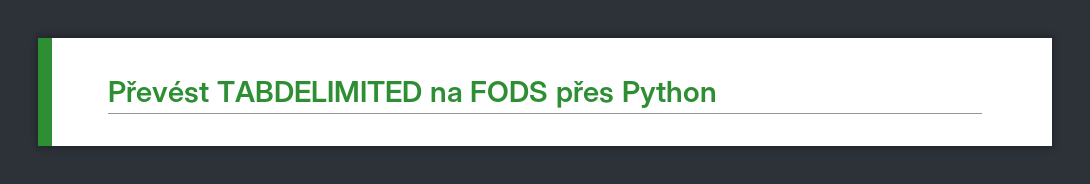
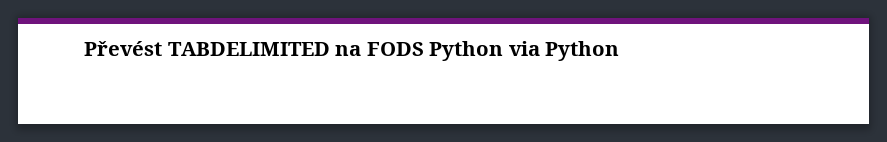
[556,81,615,108] přes -> [429,41,540,61] Python via

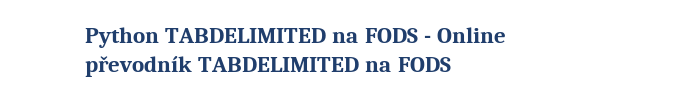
[84,41,620,61] Převést TABDELIMITED na FODS Python via Python -> [85,27,507,48] [85,56,451,77] Python TABDELIMITED na FODS - Online převodník TABDELIMITED na FODS

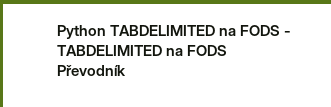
[437,27,507,43] [85,56,451,77] Online převodník TABDELIMITED na FODS -> [57,45,228,56] [57,65,126,76] TABDELIMITED na FODS Převodník

